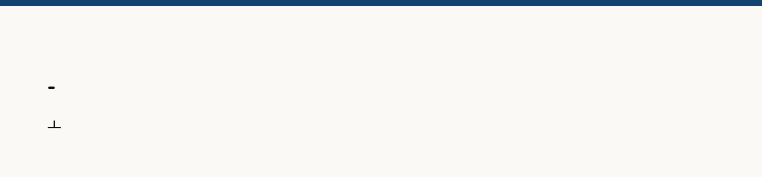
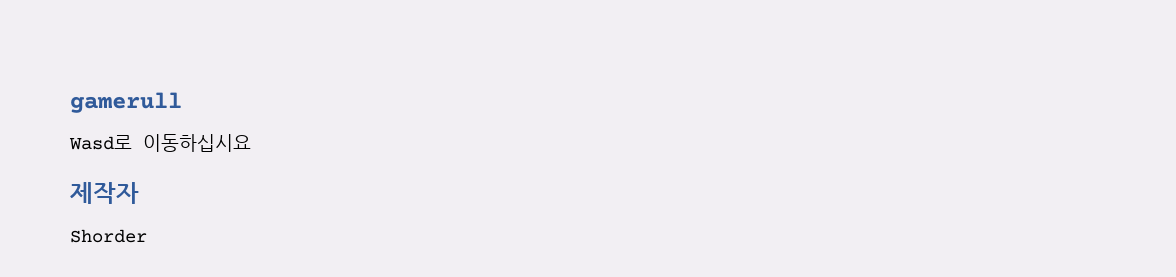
[47,86,56,94] [47,120,62,131] - // ㅗ -> [70,92,182,113] [69,134,251,152] [70,182,139,204] [70,229,147,243] gamerull // Wasd로 이동하십시요 // 제작자 // Shorder

